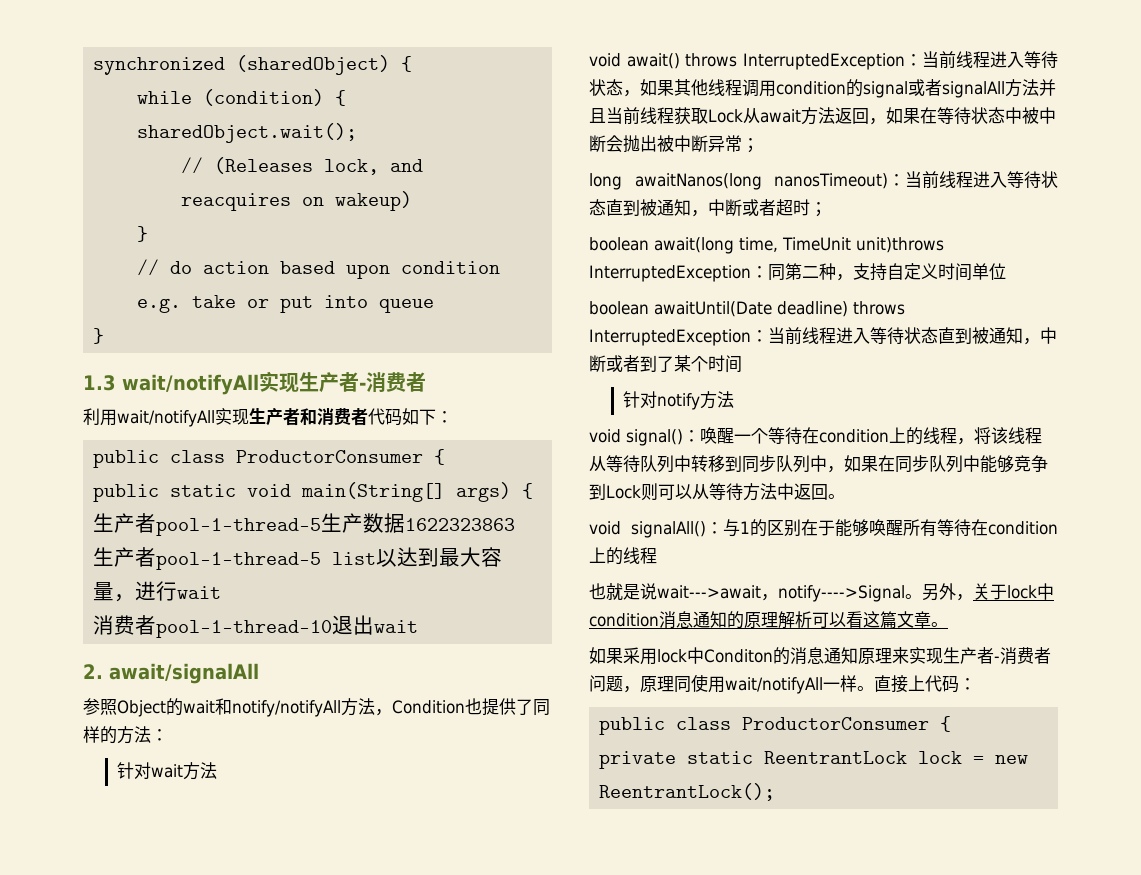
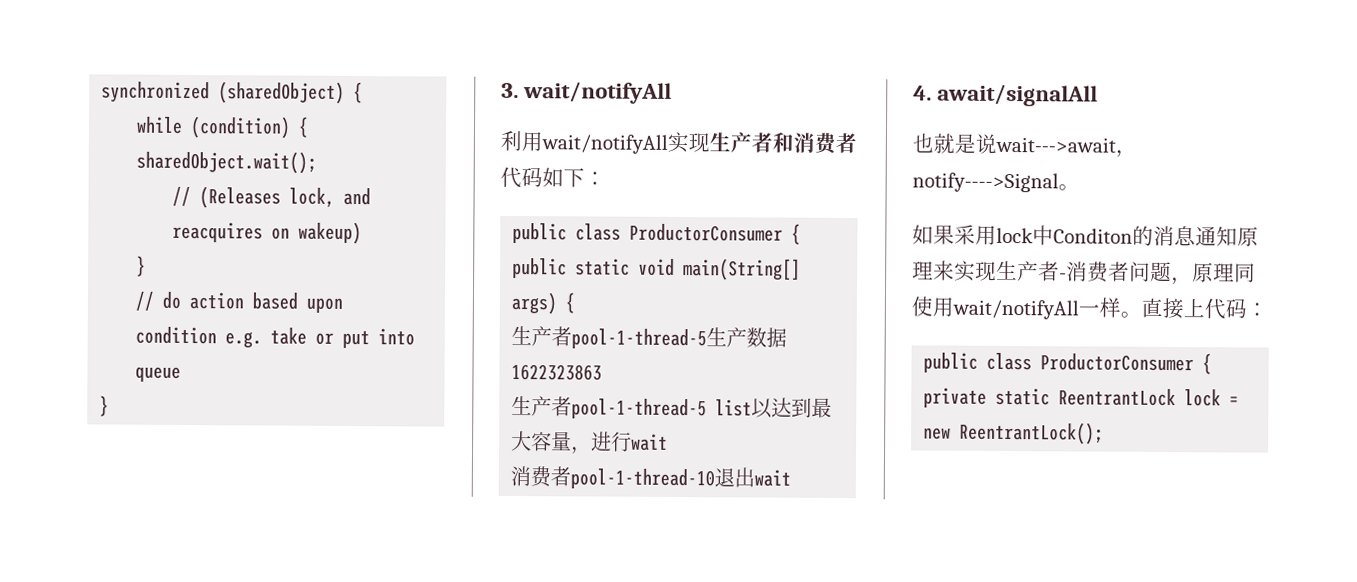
[83,371,426,395] 1.3 wait/notifyAll实现生产者-消费者 -> [501,81,673,104] 3. wait/notifyAll
[83,664,103,679] 2. -> [913,85,932,101] 4.
[83,698,550,717] [83,726,168,744] [116,762,217,780] [589,51,1058,70] [589,79,1056,98] [589,107,1056,125] [589,135,759,153] [589,171,1058,190] [589,199,827,217] [589,237,944,254] [589,263,1006,282] [589,301,905,317] [589,327,1057,346] [589,355,742,373] [622,391,734,410] [589,427,1042,446] [589,455,1048,473] [589,483,845,501] [589,519,1058,538] [589,547,657,565] // 参照Object的wait和notify/notifyAll方法，Condition也提供了同样的方法： // 针对wait方法 // void await() throws InterruptedException：当前线程进入等待状态，如果其他线程调用condition的signal或者signalAll方法并且当前线程获取Lock从await方法返回，如果在等待状态中被中断会抛出被中断异常； // long awaitNanos(long nanosTimeout)：当前线程进入等待状态直到被通知，中断或者超时； // boolean await(long time, TimeUnit unit)throws InterruptedException：同第二种，支持自定义时间单位 // boolean awaitUntil(Date deadline) throws InterruptedException：当前线程进入等待状态直到被通知，中断或者到了某个时间 // 针对notify方法 // void signal()：唤醒一个等待在condition上的线程，将该线程从等待队列中转移到同步队列中，如果在同步队列中能够竞争到Lock则可以从等待方法中返回。 // void signalAll()：与1的区别在于能够唤醒所有等待在condition上的线程 -> (1099, 95) none
[922,583,1054,601] [589,611,948,629] 另外，关于lock中condition消息通知的原理解析可以看这篇文章。 -> (1080, 187) none

